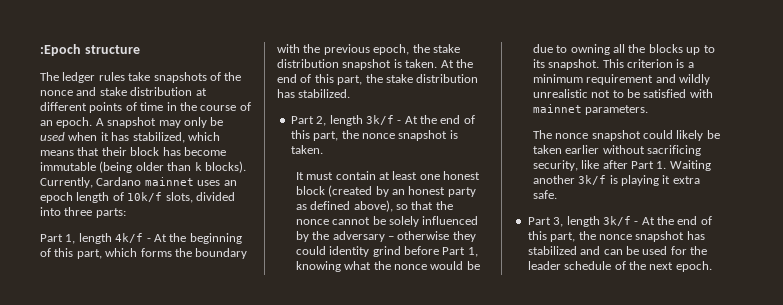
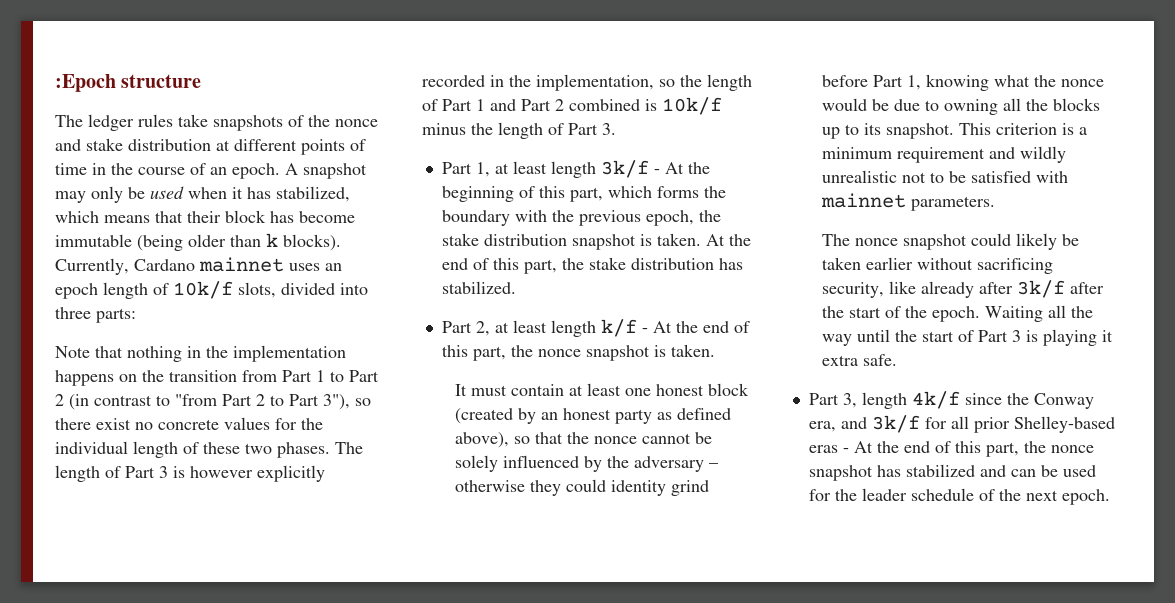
[40,233,144,244] Part 1, length 4k/f -> [55,345,346,362] [55,370,379,386] [55,394,371,410] [55,417,323,430] [55,441,363,458] [55,465,325,482] [422,74,752,91] [422,97,722,115] [422,122,616,139] [441,160,649,178] Note that nothing in the implementation happens on the transition from Part 1 to Part 2 (in contrast to "from Part 2 to Part 3"), so there exist no concrete values for the individual length of these two phases. The length of Part 3 is however explicitly recorded in the implementation, so the length of Part 1 and Part 2 combined is 10k/f minus the length of Part 3. // Part 1, at least length 3k/f
[329,115,394,126] length 3k/f -> [494,319,637,337] at least length k/f
[602,160,711,171] [532,175,607,185] after Part 1. Waiting another 3k/f -> [921,280,1105,298] [822,305,1094,322] [822,329,1022,346] already after 3k/f after the start of the epoch. Waiting all the way until the start of Part 3
[602,216,631,226] 3k/f -> [911,391,1094,409] [808,415,1115,433] [808,445,838,453] 4k/f since the Conway era, and 3k/f for all prior Shelley-based eras

